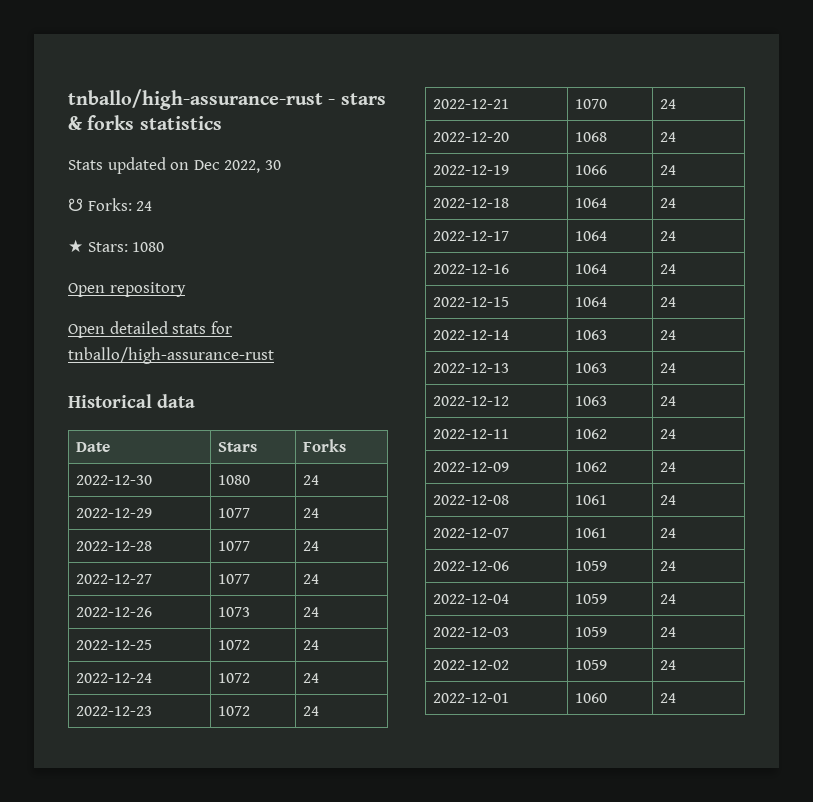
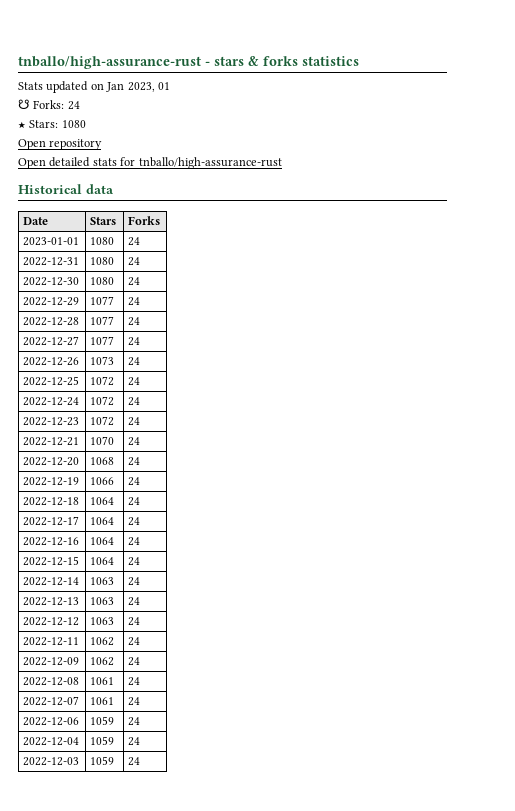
[193,160,281,173] Dec 2022, 30 -> [106,82,170,92] Jan 2023, 01
(346, 445) none -> [23,237,80,246] [90,237,115,245] [128,237,141,246] [23,257,80,266] [90,257,115,265] [128,257,141,266] // 2023-01-01 | 1080 | 24 // 2022-12-31 | 1080 | 24
[432,660,509,670] [574,660,607,670] [659,660,676,670] [432,693,509,703] [574,693,607,703] [659,693,676,703] // 2022-12-02 | 1059 | 24 // 2022-12-01 | 1060 | 24 -> (141, 761) none

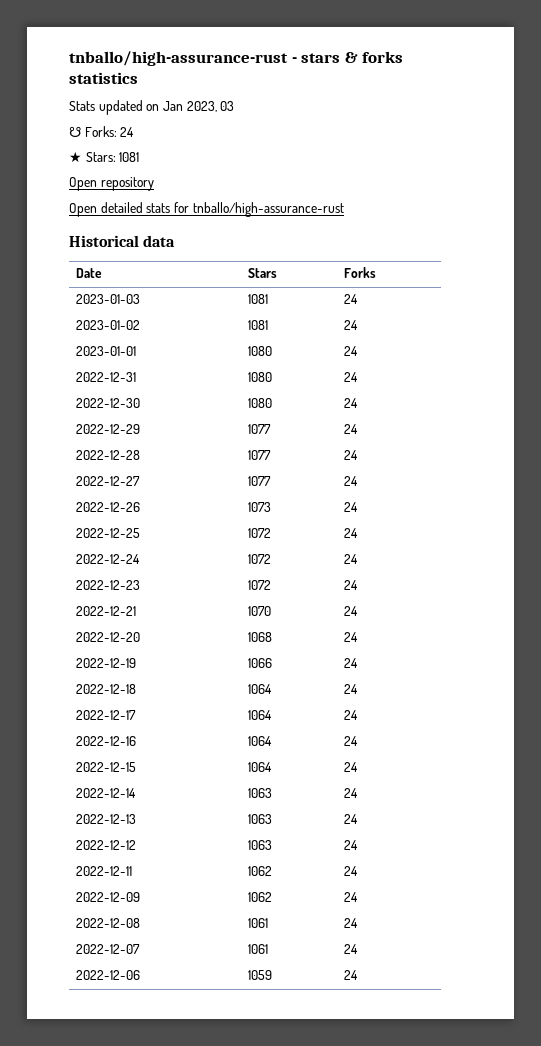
[157,82,170,90] 01 -> [220,101,235,111] 03
[61,120,86,128] 1080 -> [119,152,140,162] 1081
(161, 220) none -> [75,294,140,304] [247,294,268,304] [343,294,358,304] [75,320,140,330] [247,320,268,330] [343,320,358,330] // 2023-01-03 | 1081 | 24 // 2023-01-02 | 1081 | 24
[23,737,80,746] [90,736,115,745] [128,737,141,746] [23,757,80,766] [90,756,115,765] [128,757,141,766] // 2022-12-04 | 1059 | 24 // 2022-12-03 | 1059 | 24 -> (358, 975) none

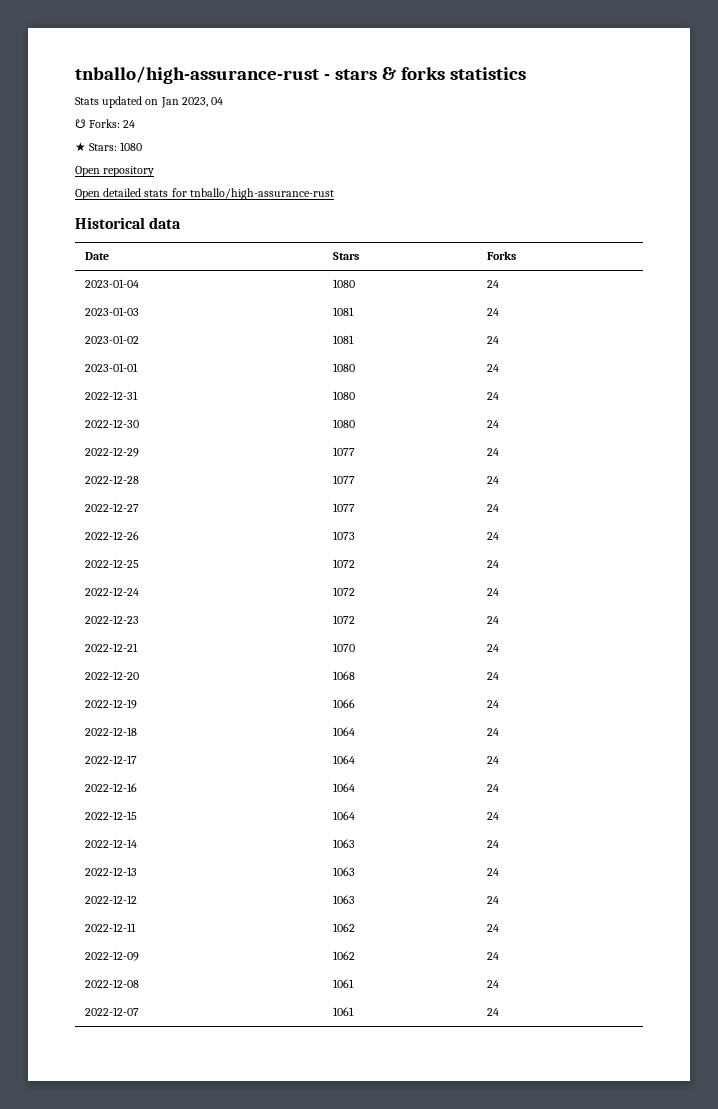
[220,101,235,111] 03 -> [211,97,224,105] 04
[119,152,140,162] 1081 -> [120,142,143,151] 1080
(376, 272) none -> [84,279,139,288] [332,279,355,288] [486,280,499,288] // 2023-01-04 | 1080 | 24
[75,970,140,980] [247,970,272,980] [343,970,358,980] // 2022-12-06 | 1059 | 24 -> (499, 1012) none

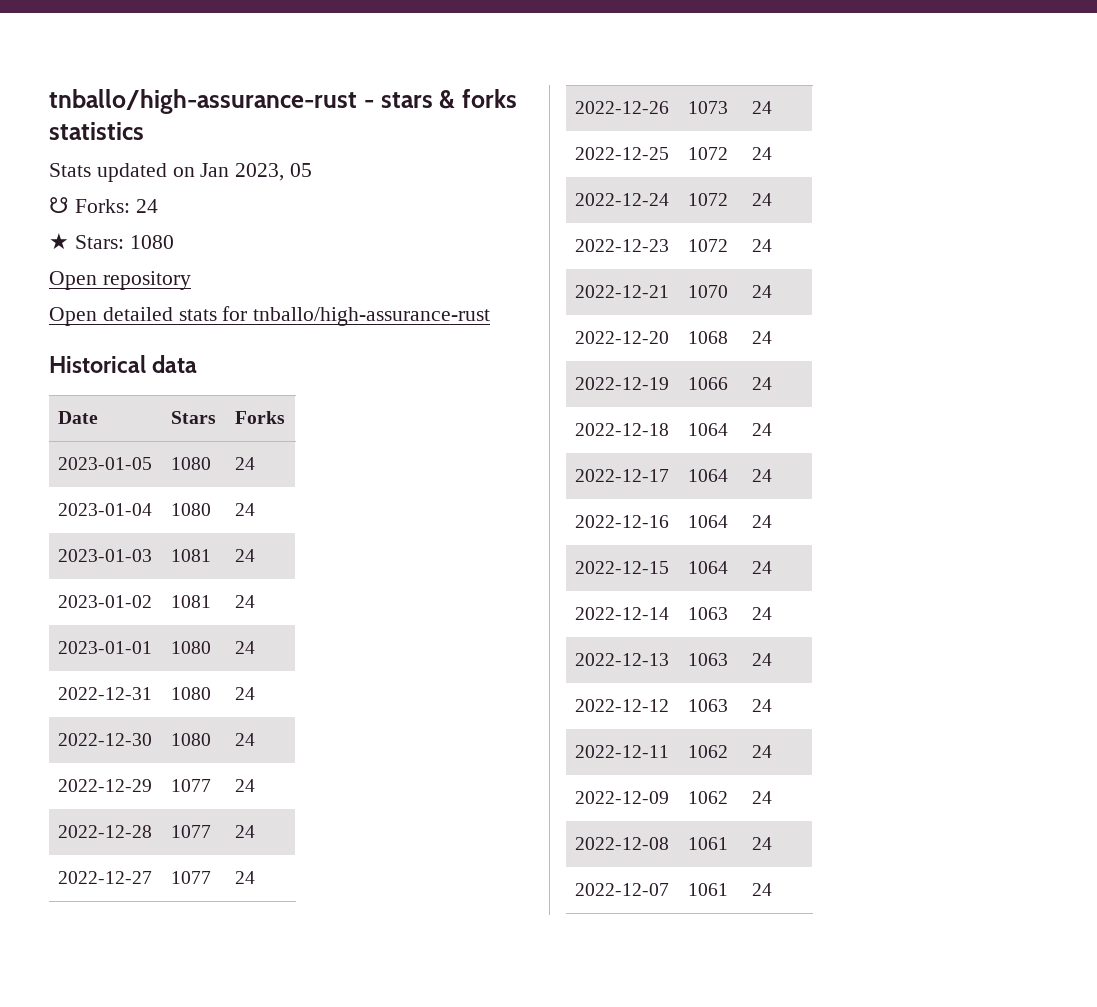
[211,97,224,105] 04 -> [290,163,313,177] 05
(516, 255) none -> [58,457,153,470] [171,457,212,470] [235,457,256,470] // 2023-01-05 | 1080 | 24

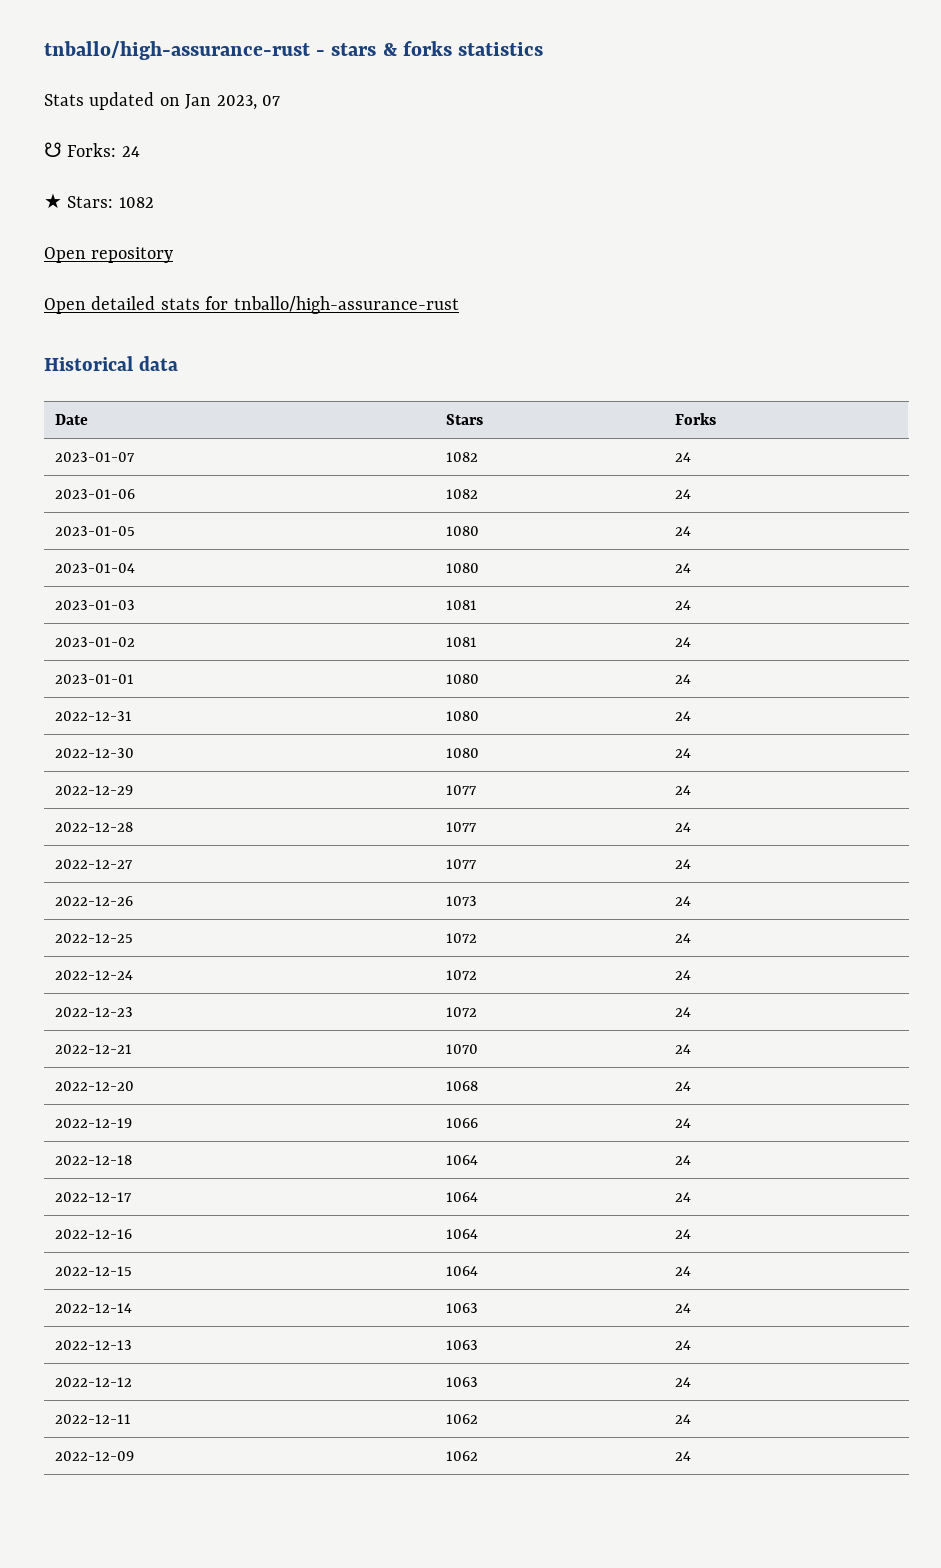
[290,163,313,177] 05 -> [262,95,280,106] 07
[129,235,174,249] 1080 -> [118,197,154,208] 1082
(286, 417) none -> [55,452,136,462] [446,452,479,462] [675,452,692,462] [55,489,136,499] [446,489,479,499] [675,489,692,499] // 2023-01-07 | 1082 | 24 // 2023-01-06 | 1082 | 24
[575,837,670,850] [688,837,729,850] [752,837,773,850] [575,883,670,896] [688,883,729,896] [752,883,773,896] // 2022-12-08 | 1061 | 24 // 2022-12-07 | 1061 | 24 -> (692, 1456) none

